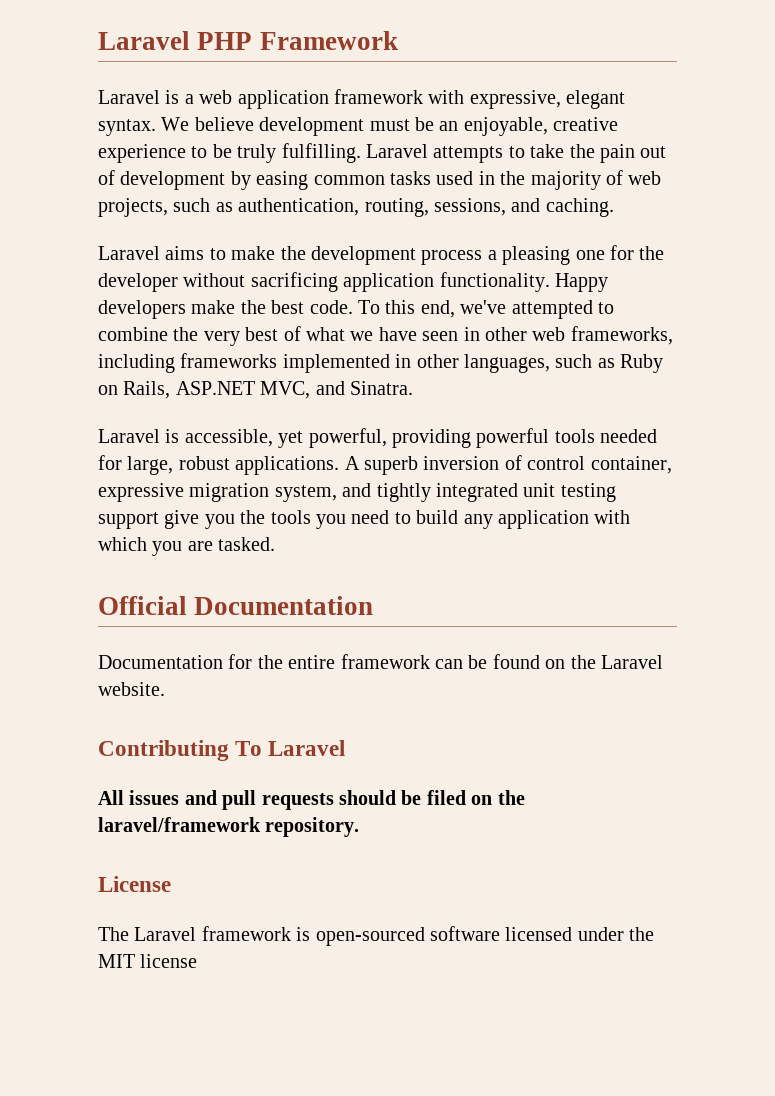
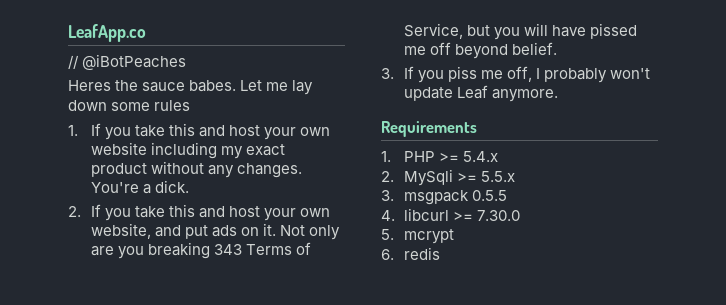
[98,31,398,50] [98,89,626,109] [98,117,619,136] [98,143,667,163] [98,170,662,190] [98,198,614,217] [98,245,665,265] [98,272,608,292] [98,300,614,319] [98,326,673,346] [98,353,664,373] [98,381,413,399] [98,428,658,448] [98,455,672,475] [98,483,616,502] [98,510,631,529] [98,537,276,556] [98,596,374,615] [98,654,663,669] [98,682,165,696] [98,740,346,761] [98,790,525,810] [98,817,360,837] [98,876,171,892] [98,926,655,946] [98,954,198,968] Laravel PHP Framework // Laravel is a web application framework with expressive, elegant syntax. We believe development must be an enjoyable, creative experience to be truly fulfilling. Laravel attempts to take the pain out of development by easing common tasks used in the majority of web projects, such as authentication, routing, sessions, and caching. // Laravel aims to make the development process a pleasing one for the developer without sacrificing application functionality. Happy developers make the best code. To this end, we've attempted to combine the very best of what we have seen in other web frameworks, including frameworks implemented in other languages, such as Ruby on Rails, ASP.NET MVC, and Sinatra. // Laravel is accessible, yet powerful, providing powerful tools needed for large, robust applications. A superb inversion of control container, expressive migration system, and tightly integrated unit testing support give you the tools you need to build any application with which you are tasked. // Official Documentation // Documentation for the entire framework can be found on the Laravel website. // Contributing To Laravel // All issues and pull requests should be filed on the laravel/framework repository. // License // The Laravel framework is open-sourced software licensed under the MIT license -> [68,24,146,42] [68,54,187,70] [68,80,314,95] [68,100,191,111] [68,123,331,140] [90,142,286,159] [90,161,303,178] [90,180,190,194] [68,204,331,221] [90,223,341,240] [90,242,312,259] [403,23,638,40] [403,42,558,59] [381,66,651,83] [403,85,559,102] [381,121,477,137] [381,151,499,162] [381,169,516,186] [381,190,508,205] [381,208,521,221] [381,229,454,244] [381,247,440,260] LeafApp.co // // @iBotPeaches // Heres the sauce babes. Let me lay down some rules // 1. If you take this and host your own website including my exact product without any changes. You're a dick. // 2. If you take this and host your own website, and put ads on it. Not only are you breaking 343 Terms of Service, but you will have pissed me off beyond belief. // 3. If you piss me off, I probably won't update Leaf anymore. // Requirements // 1. PHP >= 5.4.x // 2. MySqli >= 5.5.x // 3. msgpack 0.5.5 // 4. libcurl >= 7.30.0 // 5. mcrypt // 6. redis

